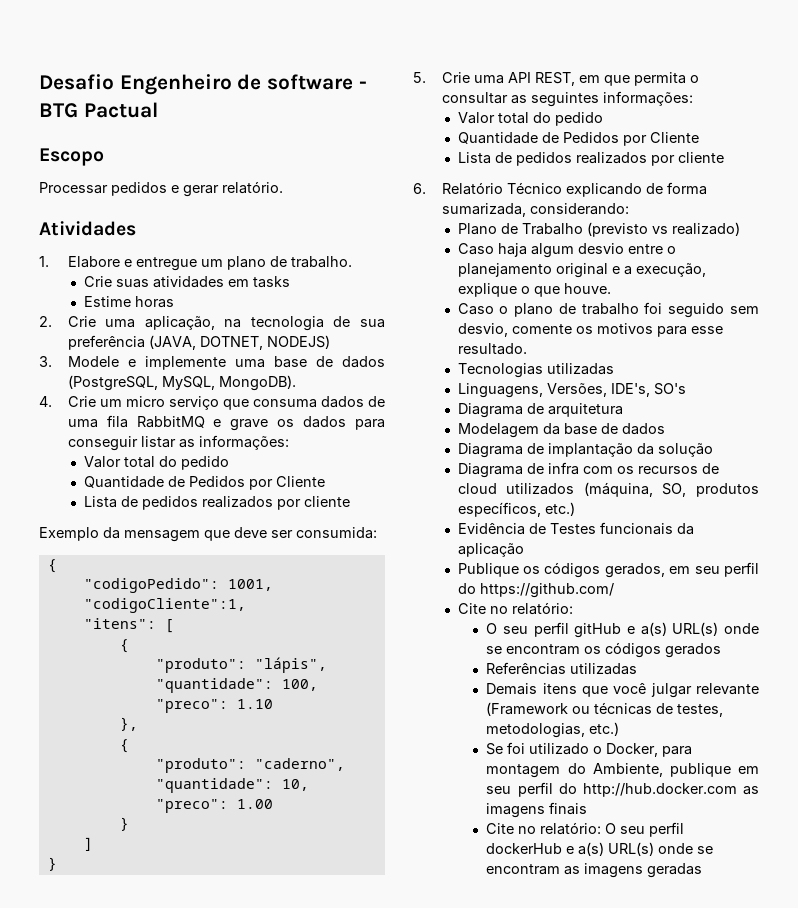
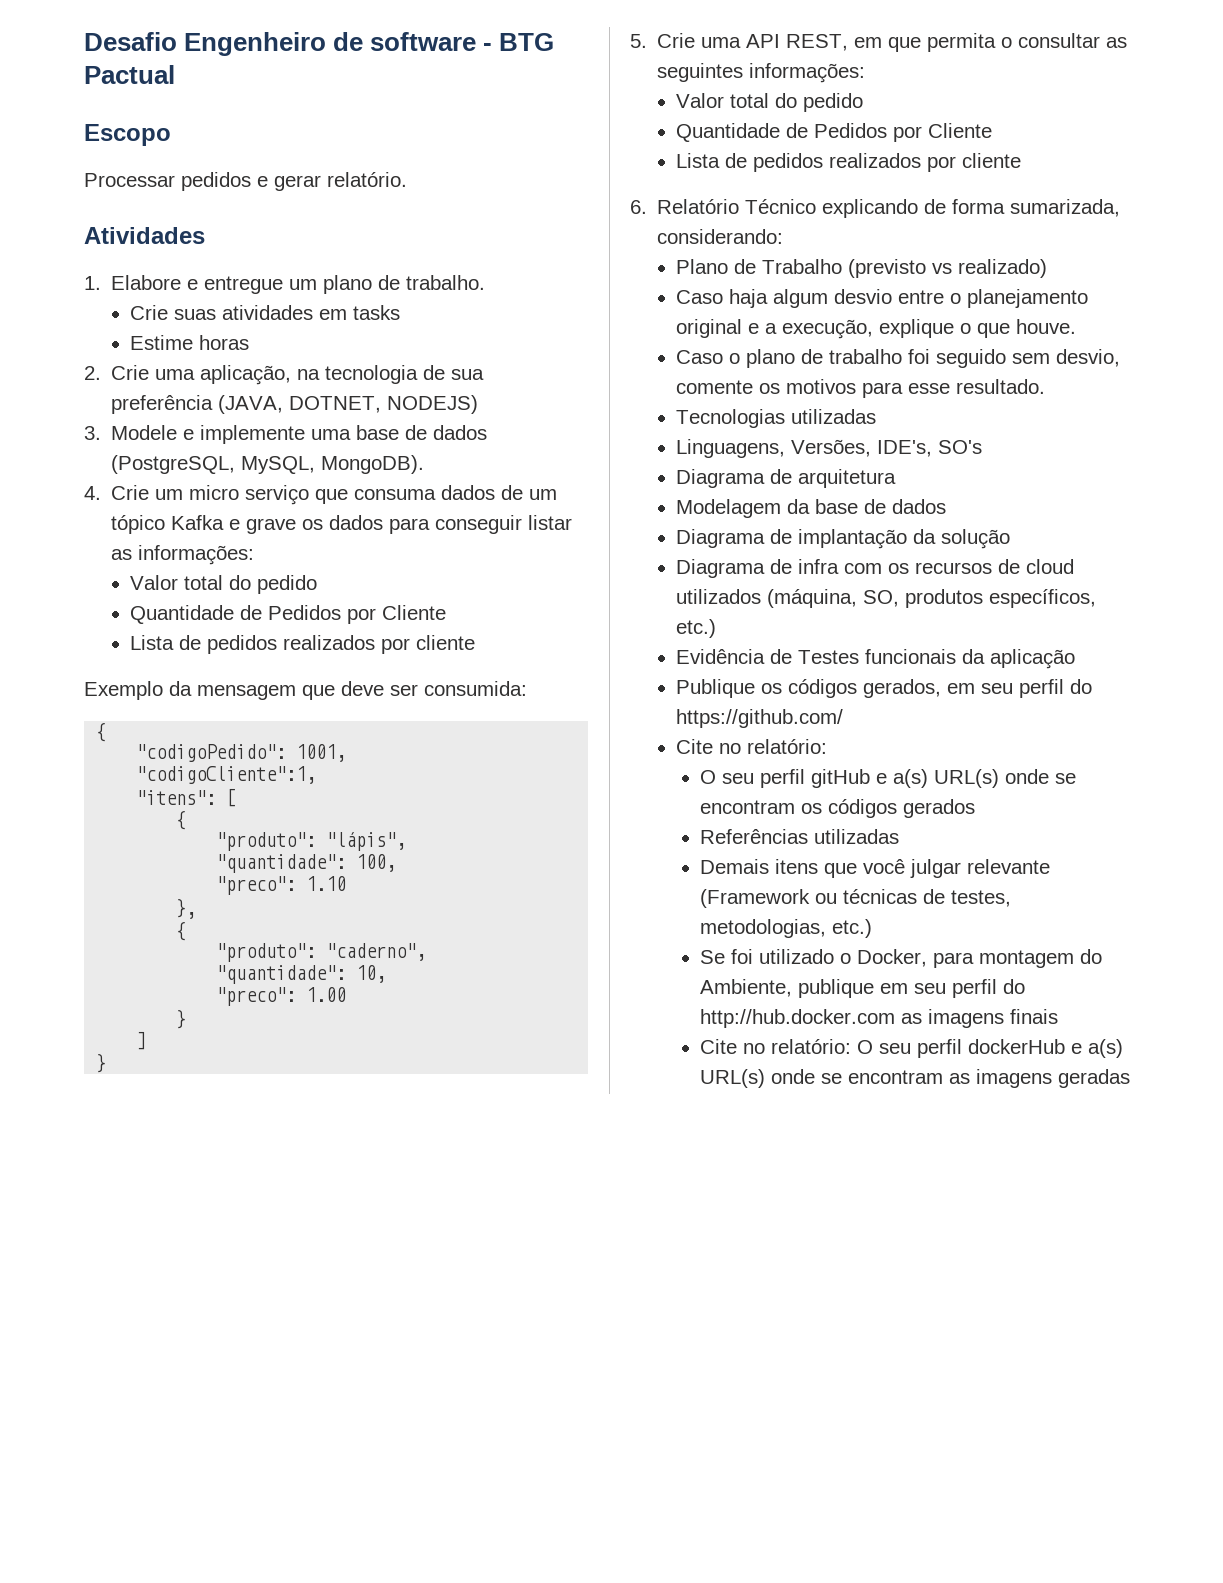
[67,415,205,428] uma fila RabbitMQ -> [529,489,558,500] [111,515,225,534] um tópico Kafka

